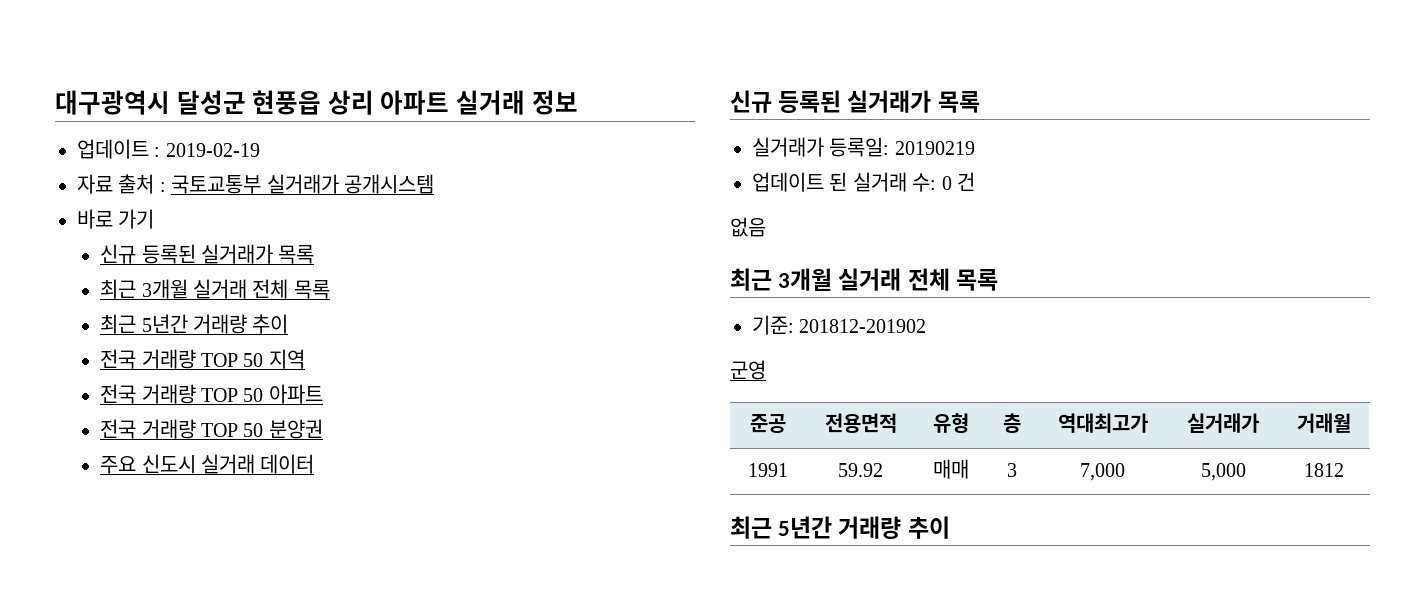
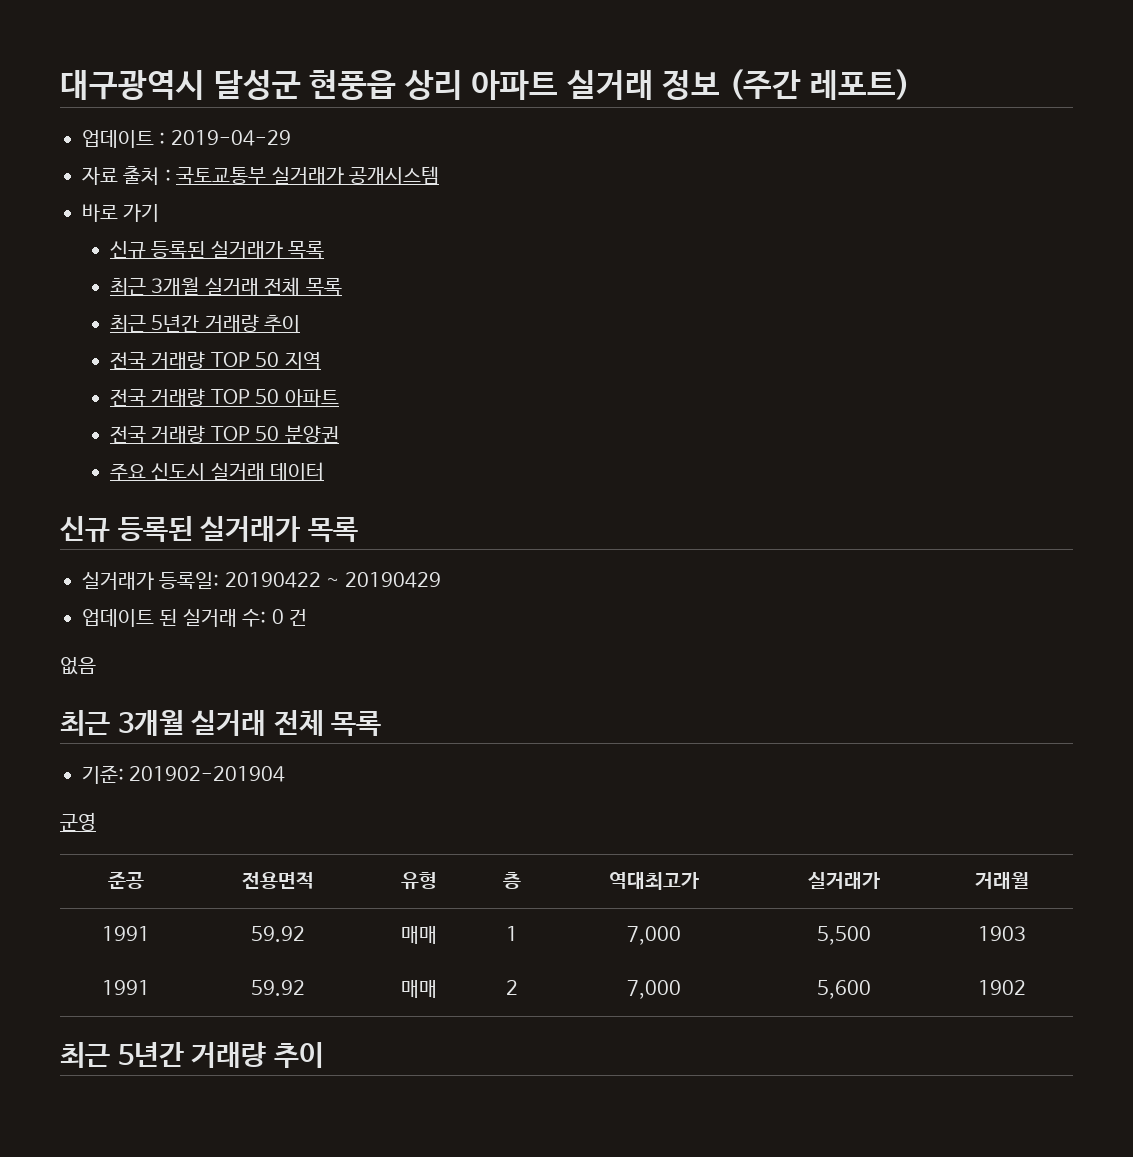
(578, 102) none -> [728,69,911,100] (주간 레포트)
[165,143,260,157] 2019-02-19 -> [170,130,291,146] 2019-04-29
[894,141,975,155] 20190219 -> [224,572,441,588] 20190422 ~ 20190429
[799,319,927,333] 201812-201902 -> [129,766,286,782] 201902-201904
[1007,463,1017,477] [1080,463,1125,481] [1200,463,1246,481] [1304,463,1344,477] 3 | 7,000 | 5,000 | 1812 -> [506,926,518,941] [626,926,681,945] [816,926,871,945] [977,926,1026,941] [101,980,150,995] [250,980,305,996] [401,980,437,998] [506,980,518,995] [626,980,681,999] [816,980,871,999] [977,980,1026,995] 1 | 7,000 | 5,500 | 1903 // 1991 | 59.92 | 매매 | 2 | 7,000 | 5,600 | 1902

